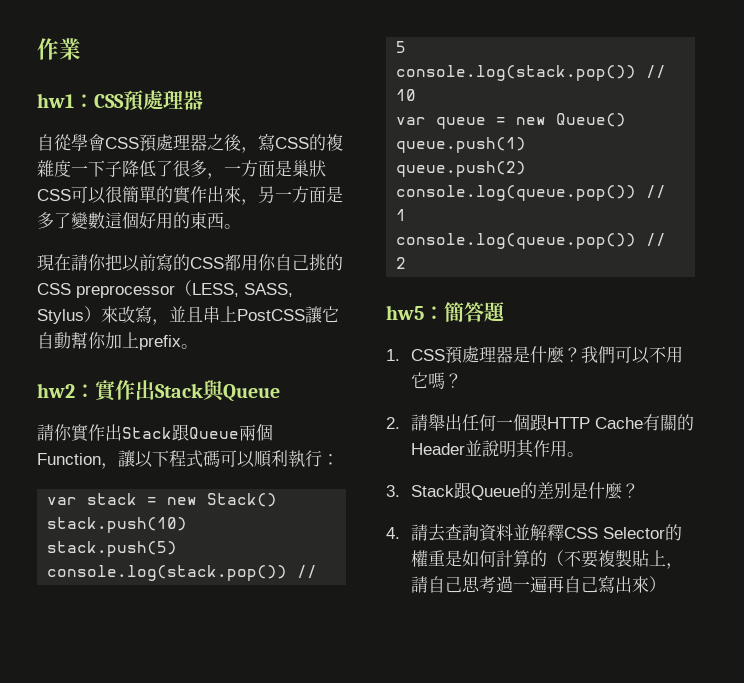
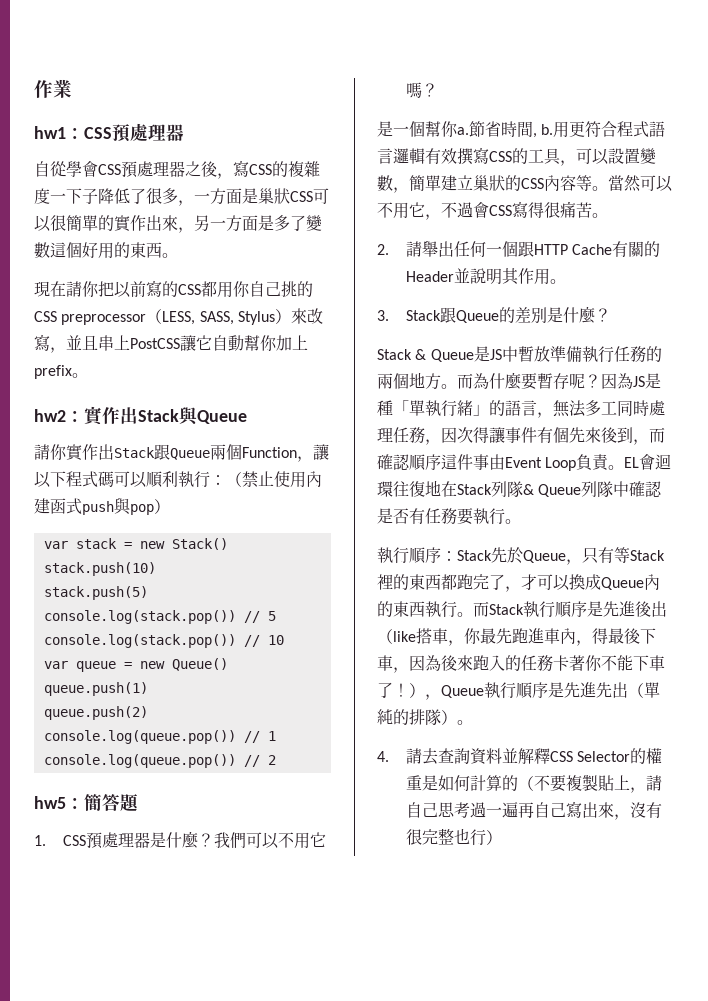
(339, 459) none -> [226,471,322,488] [34,498,170,515] （禁止使用內建函式push與pop）
(462, 380) none -> [377,121,666,138] [377,147,656,166] [377,175,673,193] [377,201,608,220] // 是一個幫你a.節省時間, b.用更符合程式語言邏輯有效撰寫CSS的工具，可以設置變數，簡單建立巢狀的CSS內容等。當然可以不用它，不過會CSS寫得很痛苦。
(639, 490) none -> [377,346,662,363] [377,372,661,390] [377,400,665,418] [377,427,665,445] [377,454,672,471] [377,480,663,498] [377,508,521,525] [377,547,665,565] [377,574,660,592] [377,601,667,618] [377,628,656,646] [377,655,665,673] [377,682,660,700] [377,709,473,726] // Stack & Queue是JS中暫放準備執行任務的兩個地方。而為什麼要暫存呢？因為JS是種「單執行緒」的語言，無法多工同時處理任務，因次得讓事件有個先來後到，而確認順序這件事由Event Loop負責。EL會迴環往復地在Stack列隊& Queue列隊中確認是否有任務要執行。 // 執行順序：Stack先於Queue，只有等Stack裡的東西都跑完了，才可以換成Queue內的東西執行。而Stack執行順序是先進後出（like搭車，你最先跑進車內，得最後下車，因為後來跑入的任務卡著你不能下車了！），Queue執行順序是先進先出（單純的排隊）。
(649, 584) none -> [613,802,662,820] [405,828,486,846] ，沒有很完整也行

